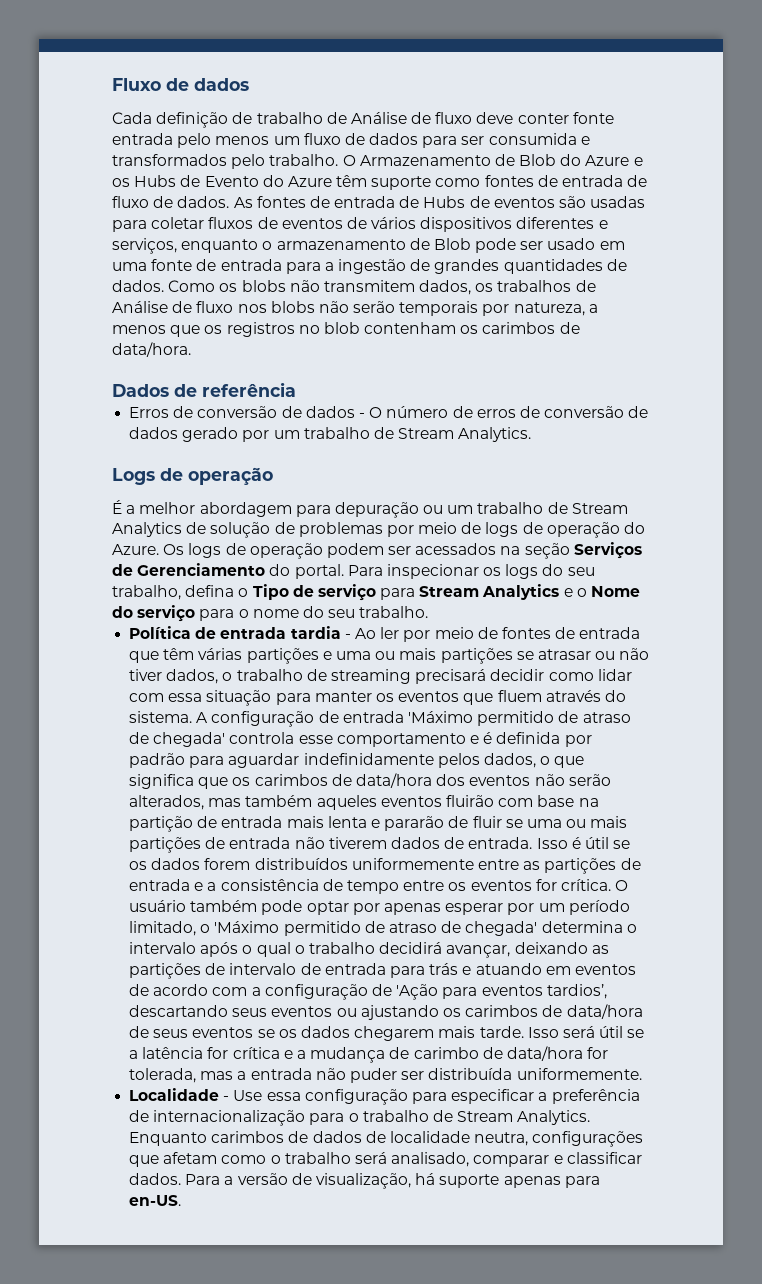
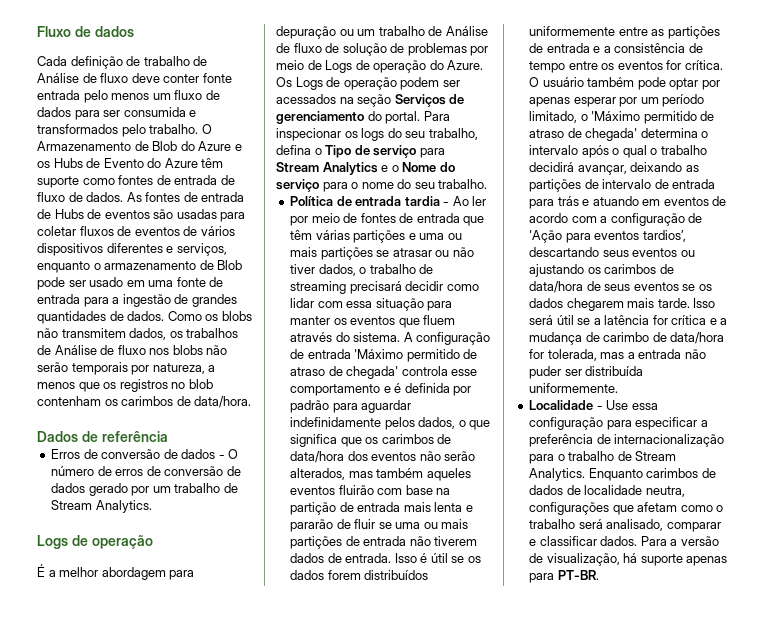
[571,503,628,514] [112,522,182,537] Stream Analytics -> [445,26,488,36] [276,43,322,53] Análise de fluxo
[485,522,519,537] logs -> [325,60,353,73] Logs
[188,543,222,558] logs -> [295,77,323,90] Logs
[137,563,266,576] Gerenciamento -> [276,111,364,124] gerenciamento
[129,1195,182,1206] en-US. -> [557,570,599,580] PT-BR.

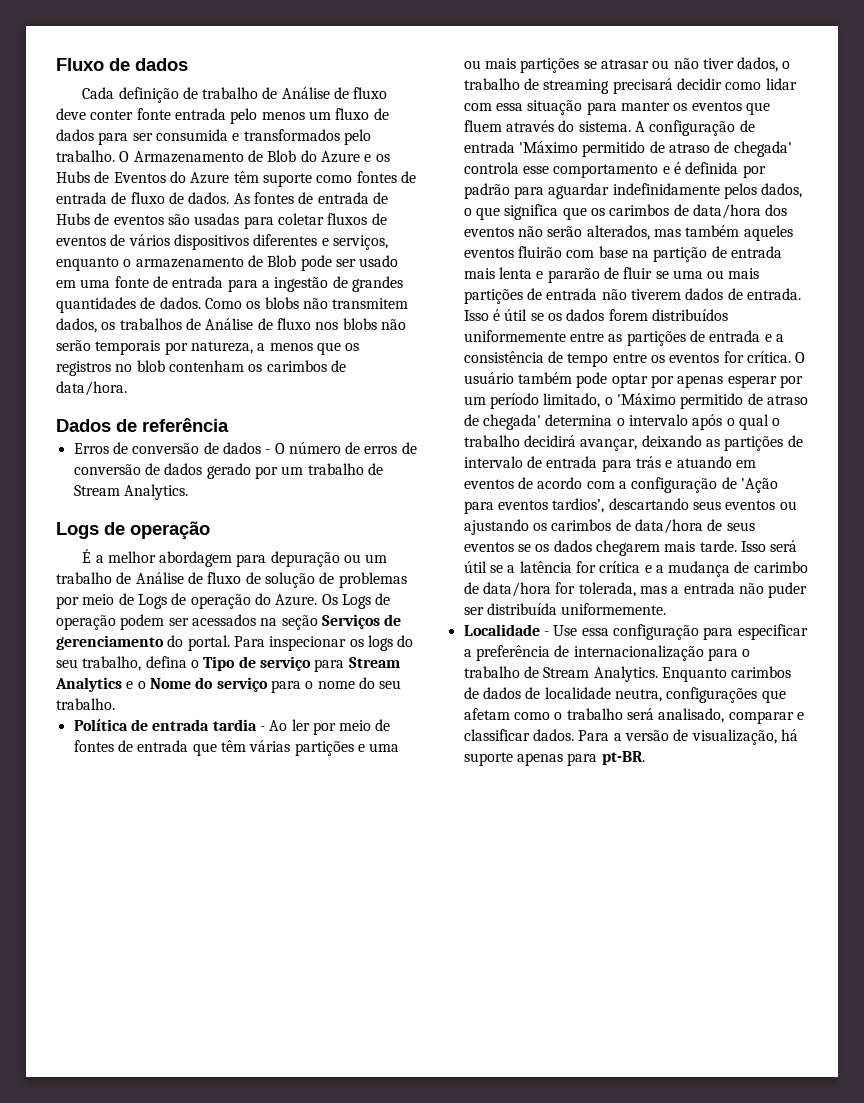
[103,158,144,168] Evento -> [113,172,166,183] Eventos
[557,570,599,580] PT-BR. -> [601,751,645,765] pt-BR.

